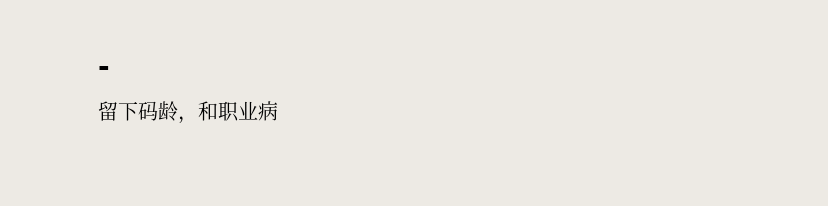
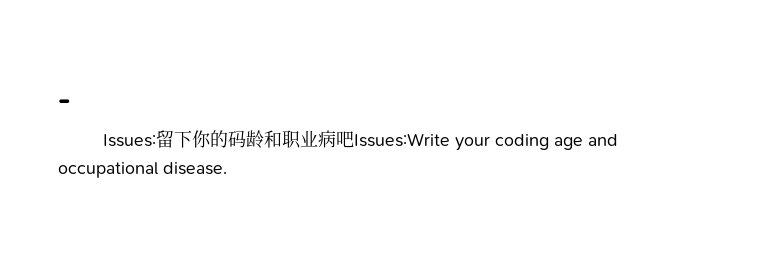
[98,101,278,124] 留下码龄，和职业病 -> [103,130,619,151] [58,162,227,178] Issues:留下你的码龄和职业病吧Issues:Write your coding age and occupational disease.

